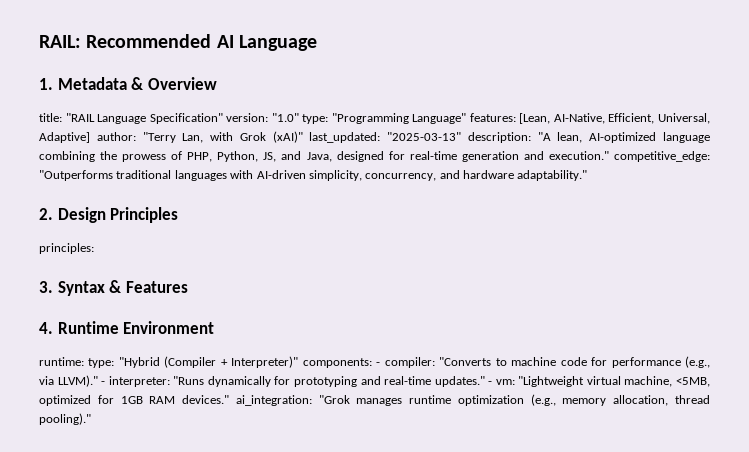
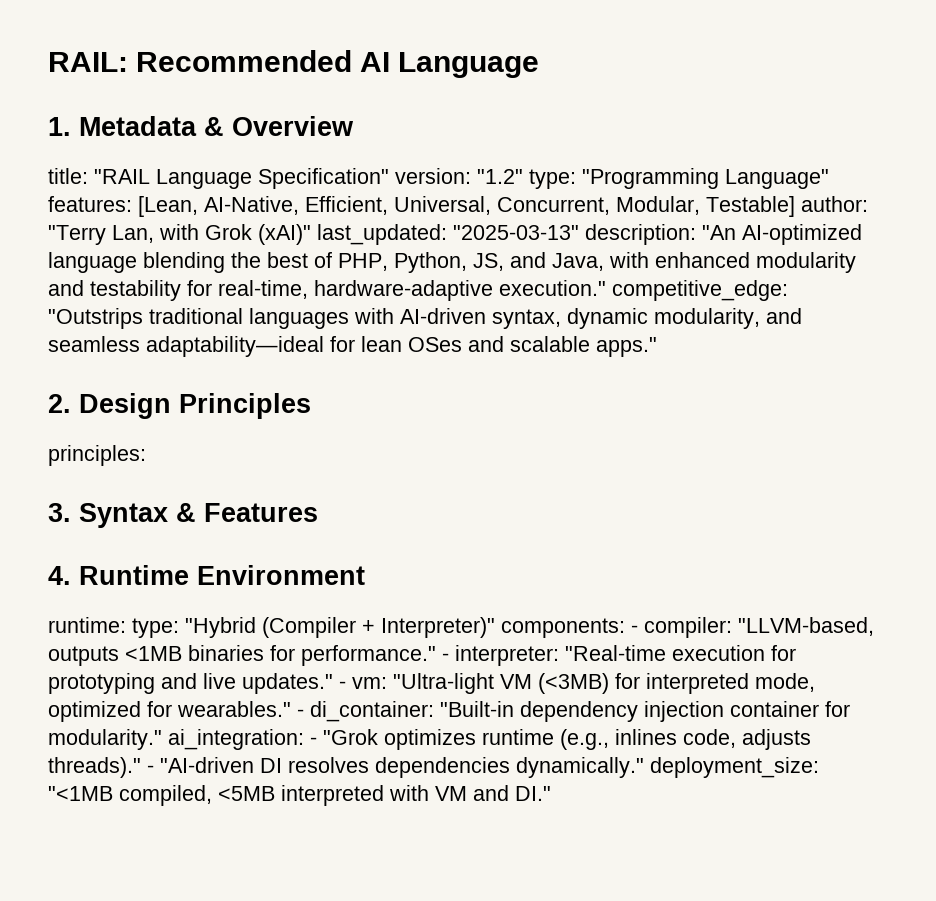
[271,113,299,122] "1.0" -> [477,169,523,184] "1.2"
[39,132,90,143] Adaptive] -> [497,196,795,217] Concurrent, Modular, Testable]
[537,132,710,143] [39,151,167,162] "A lean, AI-optimized language combining the prowess -> [702,224,862,245] [48,252,308,273] "An AI-optimized language blending the best
[336,151,544,162] designed for real-time generation and -> [609,252,856,273] [48,280,493,301] with enhanced modularity and testability for real-time, hardware-adaptive
[39,170,113,181] "Outperforms -> [48,308,143,329] "Outstrips
[308,170,588,181] simplicity, concurrency, and hardware adaptability." -> [492,308,802,329] [48,336,657,357] syntax, dynamic modularity, and seamless adaptability—ideal for lean OSes and scalable apps."
[439,356,710,368] [39,375,271,387] "Converts to machine code for performance (e.g., via LLVM)." - interpreter: "Runs dynamically -> [738,617,874,636] [48,645,765,666] "LLVM-based, outputs <1MB binaries for performance." - interpreter: "Real-time execution
[384,376,432,385] real-time -> [203,673,236,689] live
[518,376,710,387] [39,394,710,406] [39,413,91,425] "Lightweight virtual machine, <5MB, optimized for 1GB RAM devices." ai_integration: "Grok manages runtime optimization (e.g., memory allocation, thread pooling)." -> [393,673,815,694] [48,701,850,722] [48,729,811,750] [48,757,819,778] [48,785,551,806] "Ultra-light VM (<3MB) for interpreted mode, optimized for wearables." - di_container: "Built-in dependency injection container for modularity." ai_integration: - "Grok optimizes runtime (e.g., inlines code, adjusts threads)." - "AI-driven DI resolves dependencies dynamically." deployment_size: "<1MB compiled, <5MB interpreted with VM and DI."

